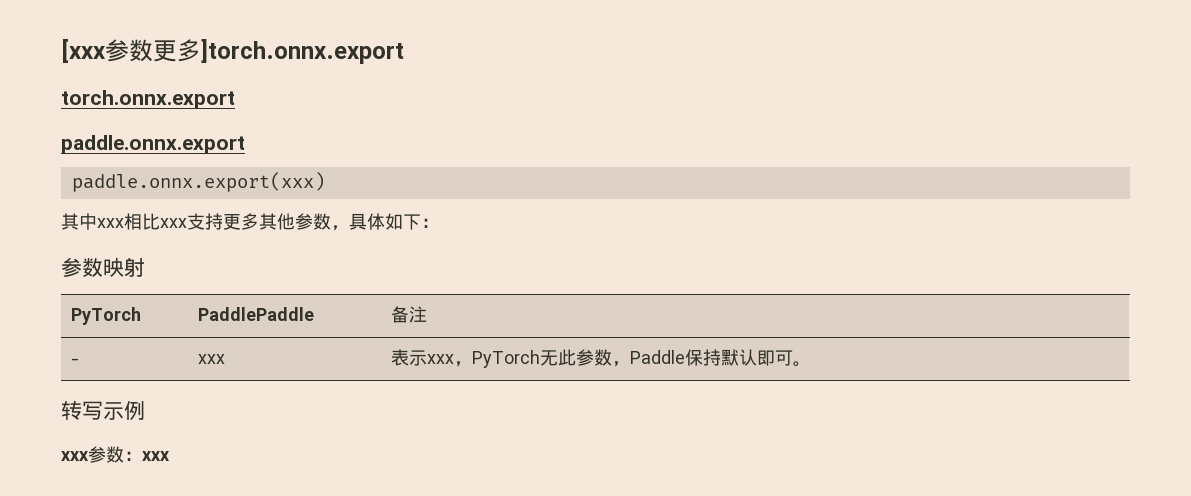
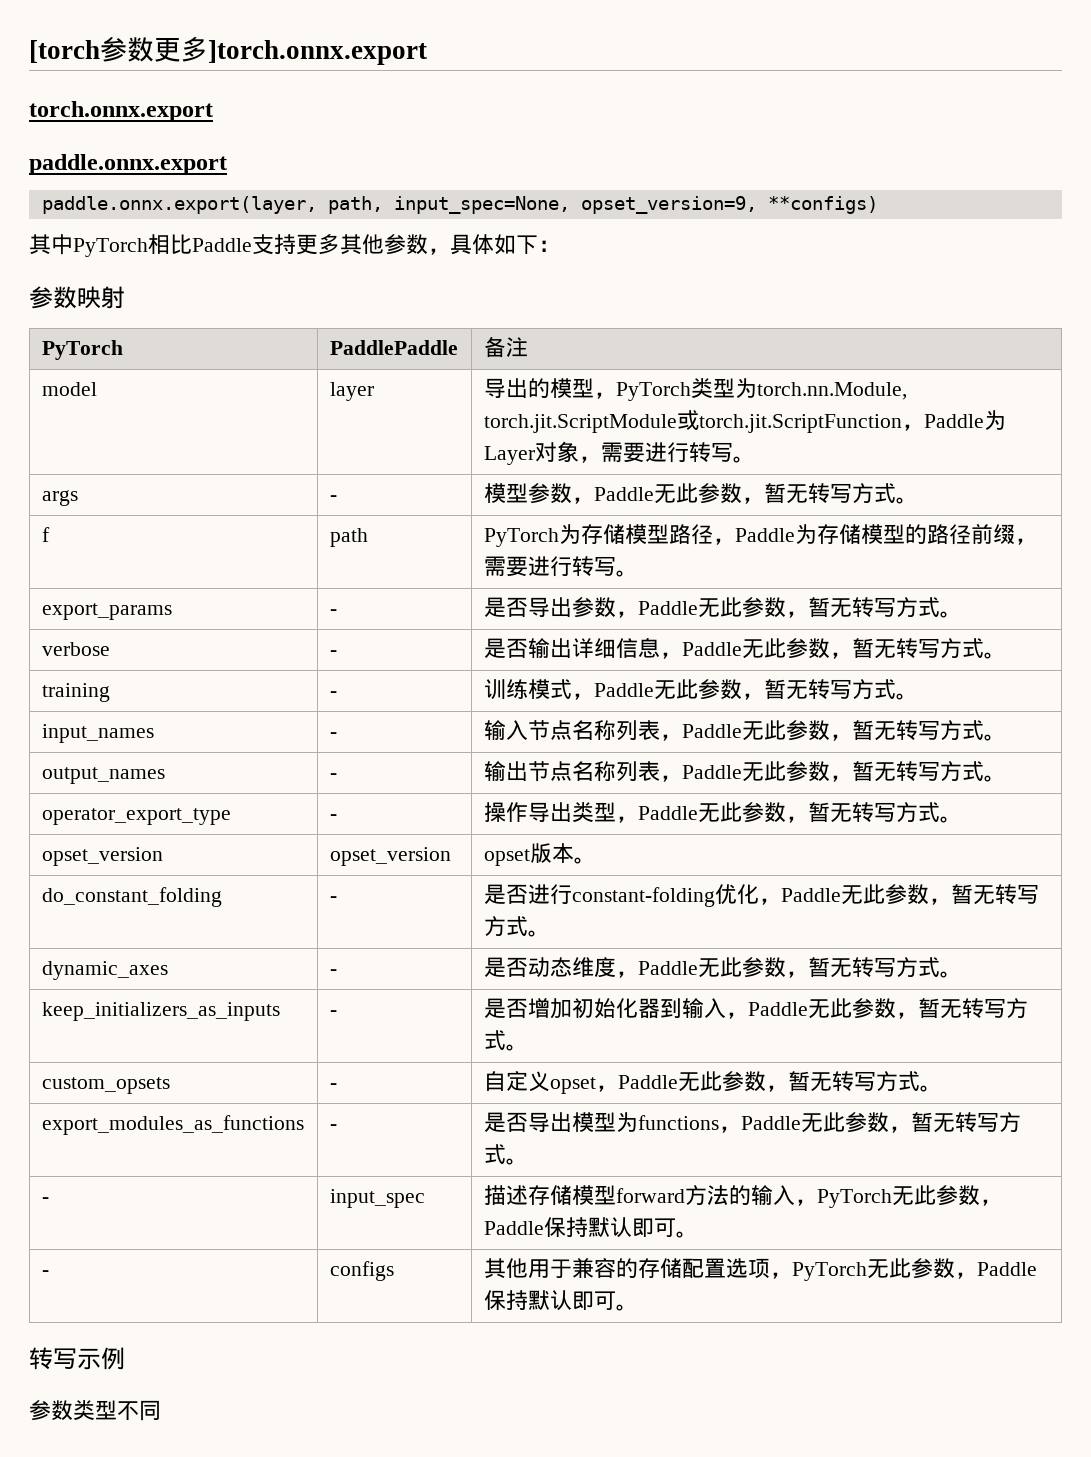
[61,39,106,63] [xxx -> [29,40,100,63] [torch
[71,172,325,192] [61,213,187,230] paddle.onnx.export(xxx) // 其中xxx相比xxx -> [41,196,878,214] [29,234,252,257] paddle.onnx.export(layer, path, input_spec=None, opset_version=9, **configs) // 其中PyTorch相比Paddle
[70,358,79,364] [197,354,225,364] [390,349,454,366] - | xxx | 表示xxx -> [41,382,97,396] [329,382,374,401] [483,378,907,401] [483,410,1006,433] [483,441,755,465] [41,490,78,506] [329,495,337,501] [483,483,918,504] [41,527,50,542] [329,528,368,547] [483,523,1037,547] [483,556,638,577] [41,603,172,620] [329,609,337,615] [483,597,962,618] [41,642,110,656] [329,650,337,656] [483,637,1006,659] [41,683,110,702] [329,691,337,697] [483,679,918,700] [41,724,154,743] [329,732,337,738] [483,720,1006,741] [41,767,165,784] [329,773,337,779] [483,761,1006,782] [41,808,231,825] [329,814,337,820] [483,802,962,823] [41,847,163,866] [329,847,451,866] [483,843,596,866] [41,887,222,907] [329,896,337,902] [483,884,1039,907] [483,916,550,937] [41,961,168,980] [329,969,337,975] [483,957,962,978] [41,1002,280,1021] [329,1010,337,1016] [483,998,1028,1019] [483,1030,528,1051] [41,1077,170,1094] [329,1083,337,1089] [483,1071,942,1094] [41,1115,304,1135] [329,1124,337,1130] [483,1112,1021,1133] [483,1144,528,1165] [41,1197,49,1203] [329,1189,425,1208] [483,1185,1002,1208] [483,1217,698,1238] [41,1270,49,1276] [329,1261,394,1281] [483,1258,770,1279] model | layer | 导出的模型，PyTorch类型为torch.nn.Module, torch.jit.ScriptModule或torch.jit.ScriptFunction，Paddle为Layer对象，需要进行转写。 // args | - | 模型参数，Paddle无此参数，暂无转写方式。 // f | path | PyTorch为存储模型路径，Paddle为存储模型的路径前缀，需要进行转写。 // export_params | - | 是否导出参数，Paddle无此参数，暂无转写方式。 // verbose | - | 是否输出详细信息，Paddle无此参数，暂无转写方式。 // training | - | 训练模式，Paddle无此参数，暂无转写方式。 // input_names | - | 输入节点名称列表，Paddle无此参数，暂无转写方式。 // output_names | - | 输出节点名称列表，Paddle无此参数，暂无转写方式。 // operator_export_type | - | 操作导出类型，Paddle无此参数，暂无转写方式。 // opset_version | opset_version | opset版本。 // do_constant_folding | - | 是否进行constant-folding优化，Paddle无此参数，暂无转写方式。 // dynamic_axes | - | 是否动态维度，Paddle无此参数，暂无转写方式。 // keep_initializers_as_inputs | - | 是否增加初始化器到输入，Paddle无此参数，暂无转写方式。 // custom_opsets | - | 自定义opset，Paddle无此参数，暂无转写方式。 // export_modules_as_functions | - | 是否导出模型为functions，Paddle无此参数，暂无转写方式。 // - | input_spec | 描述存储模型forward方法的输入，PyTorch无此参数，Paddle保持默认即可。 // - | configs | 其他用于兼容的存储配置选项
[61,446,170,463] xxx参数：xxx -> [29,1400,161,1421] 参数类型不同

